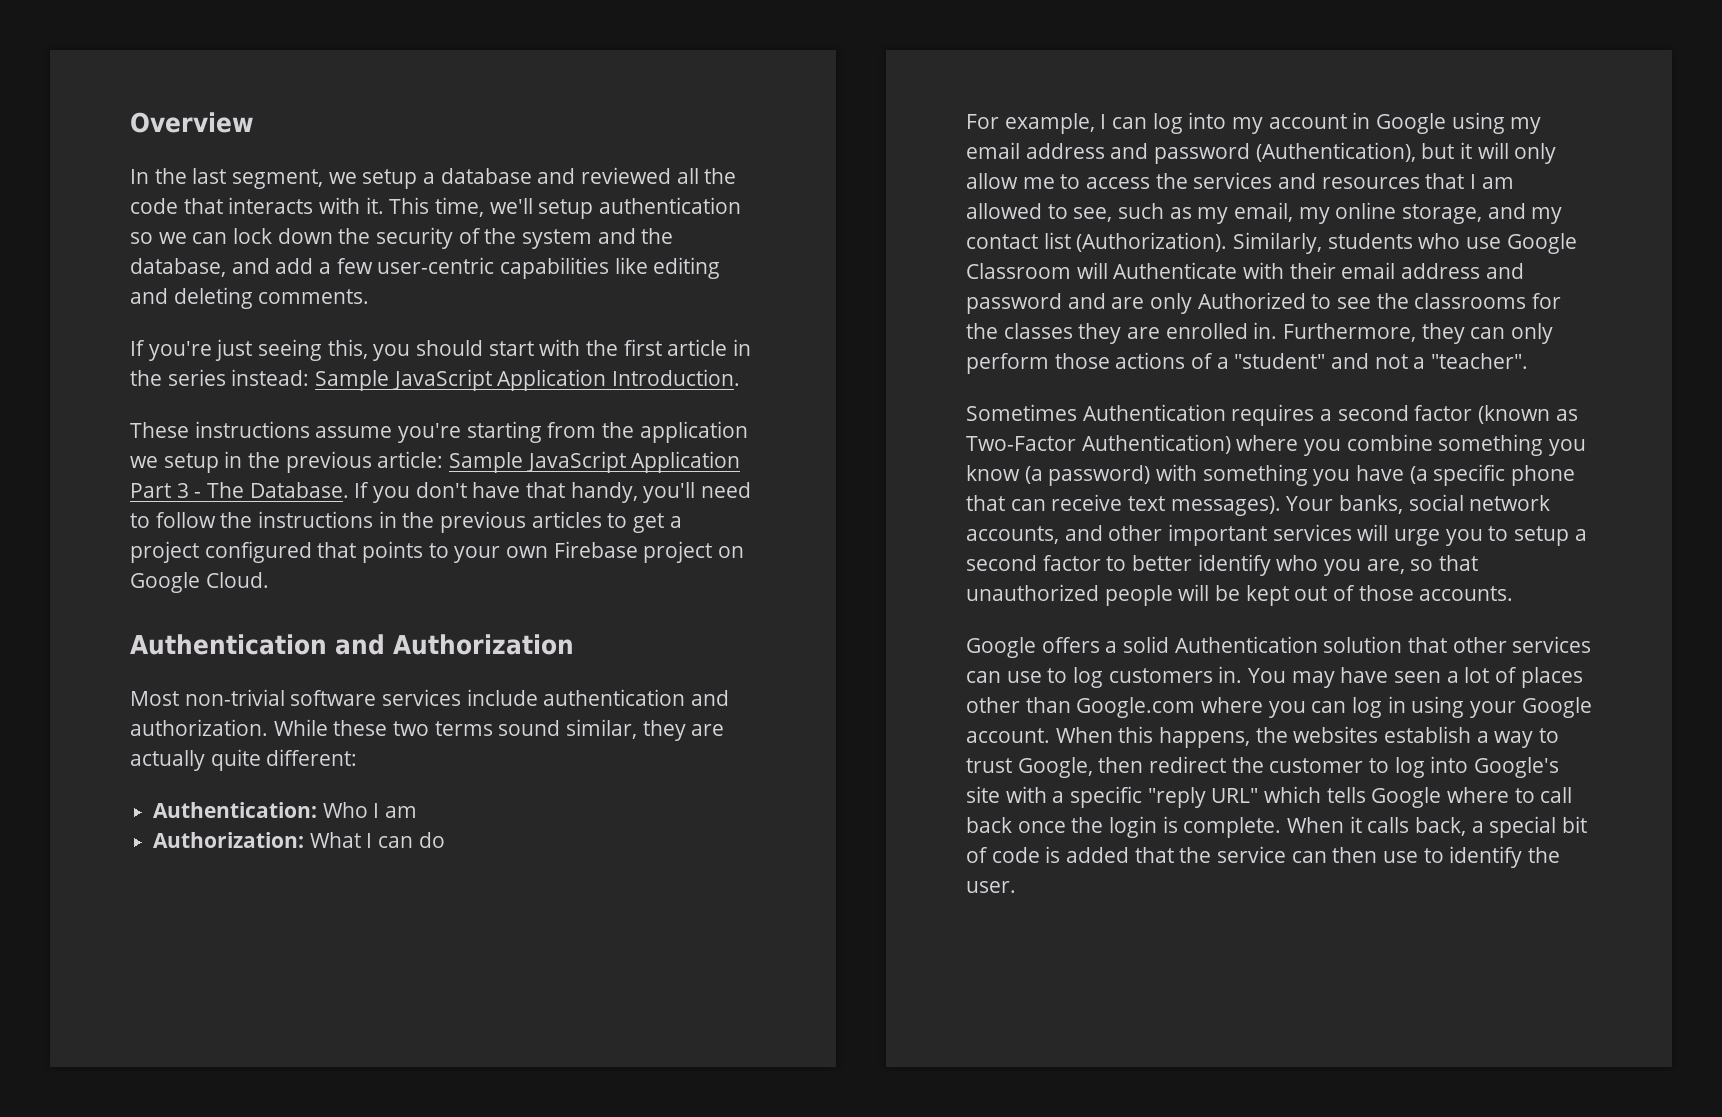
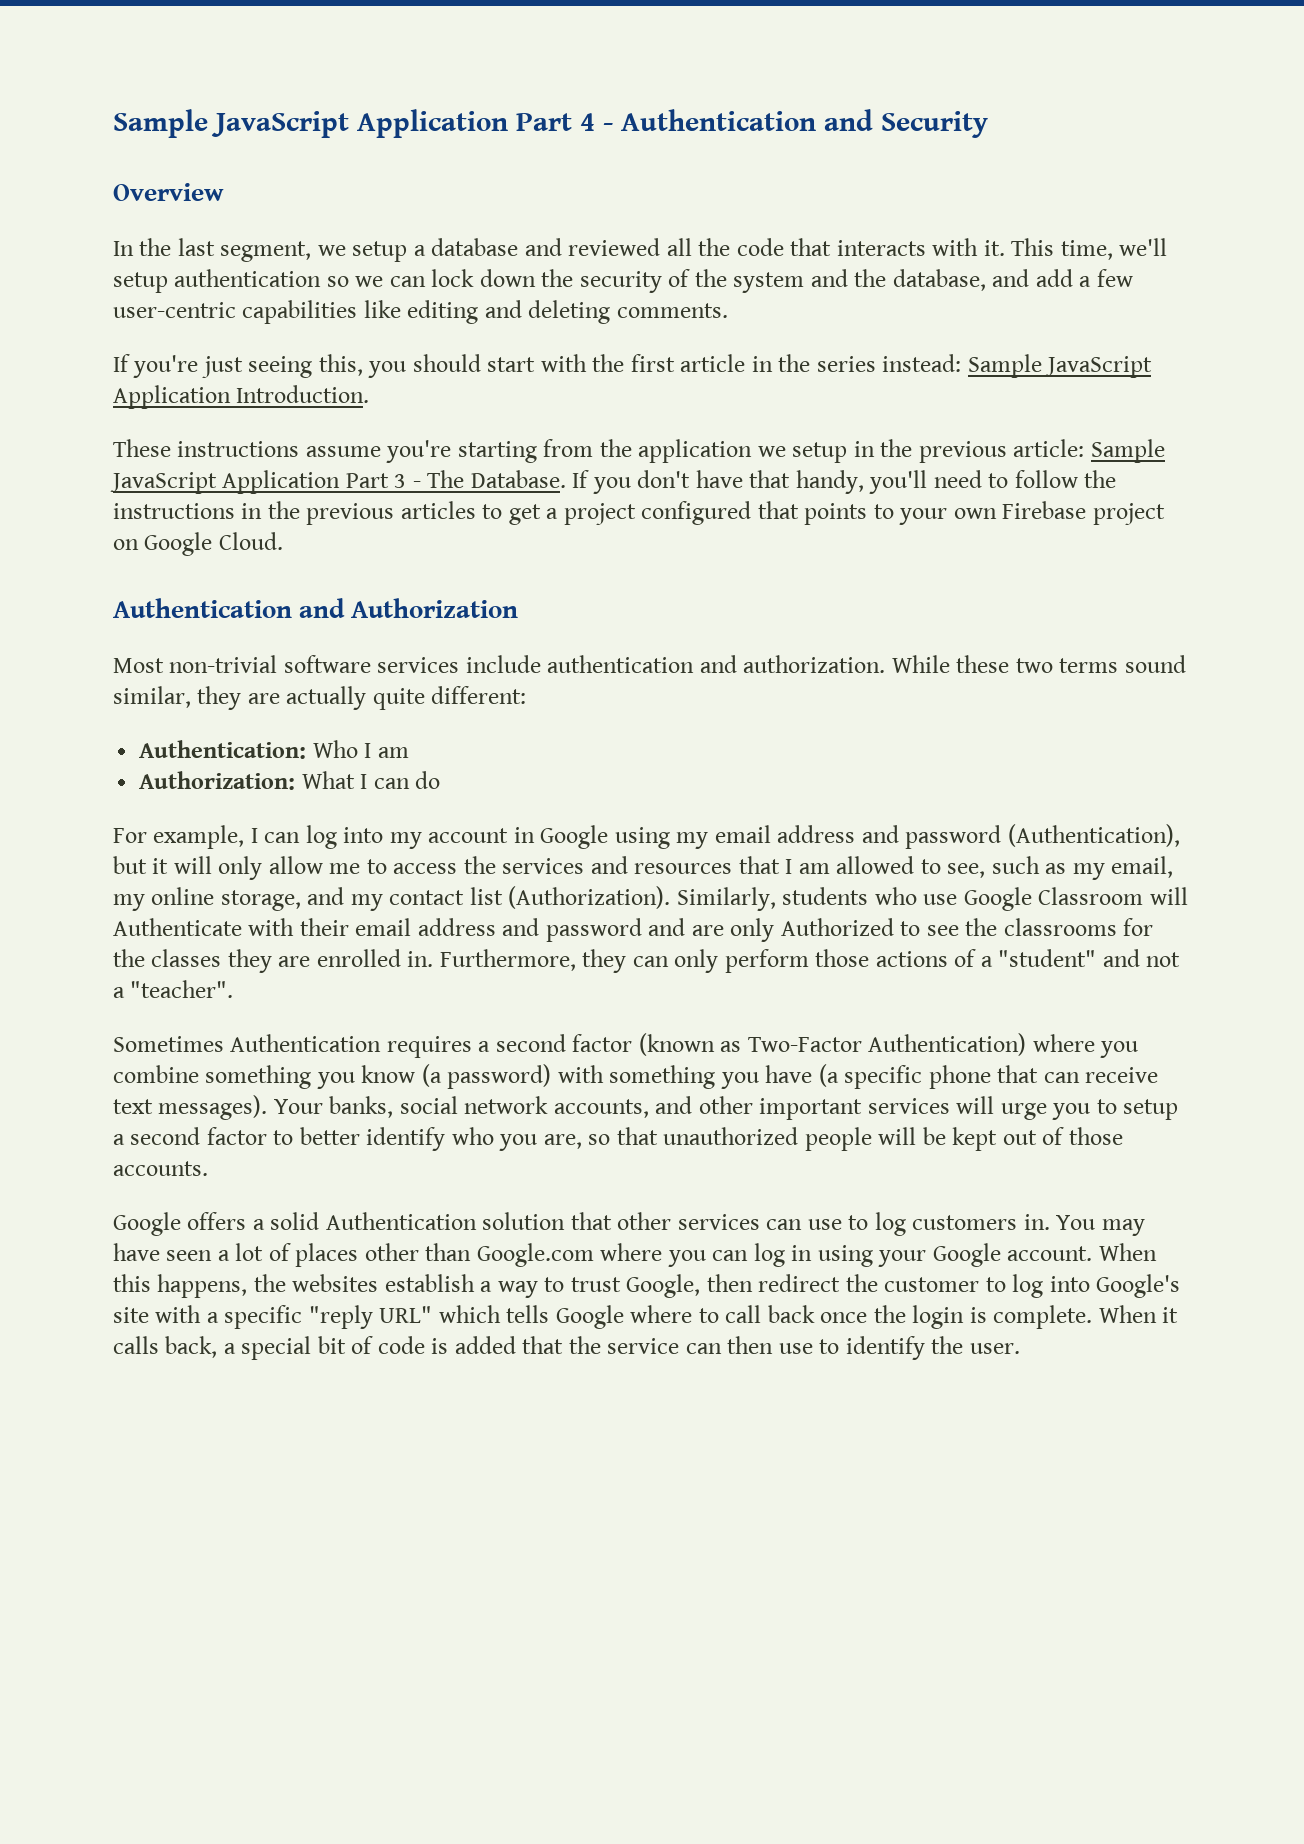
(130, 122) none -> [113,109,988,138] Sample JavaScript Application Part 4 - Authentication and Security //

